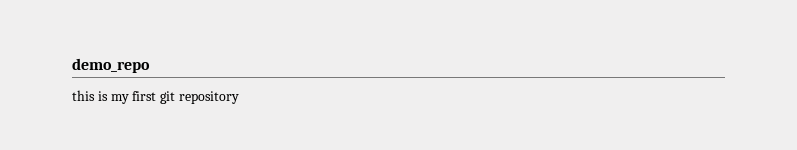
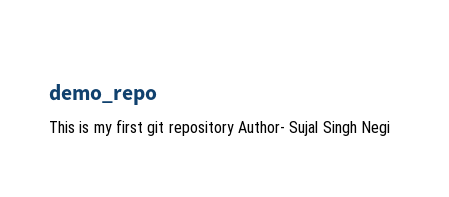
[72,90,95,101] this -> [49,121,75,133] This
(239, 97) none -> [237,121,390,136] Author- Sujal Singh Negi

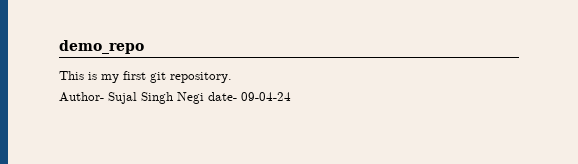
[168,121,234,136] repository -> [170,72,232,83] repository. //
(390, 128) none -> [208,92,291,101] date- 09-04-24

